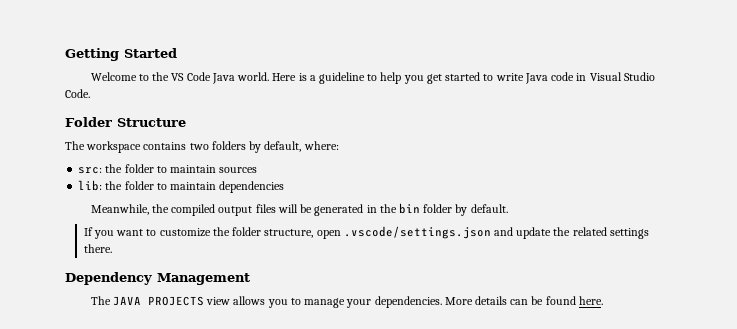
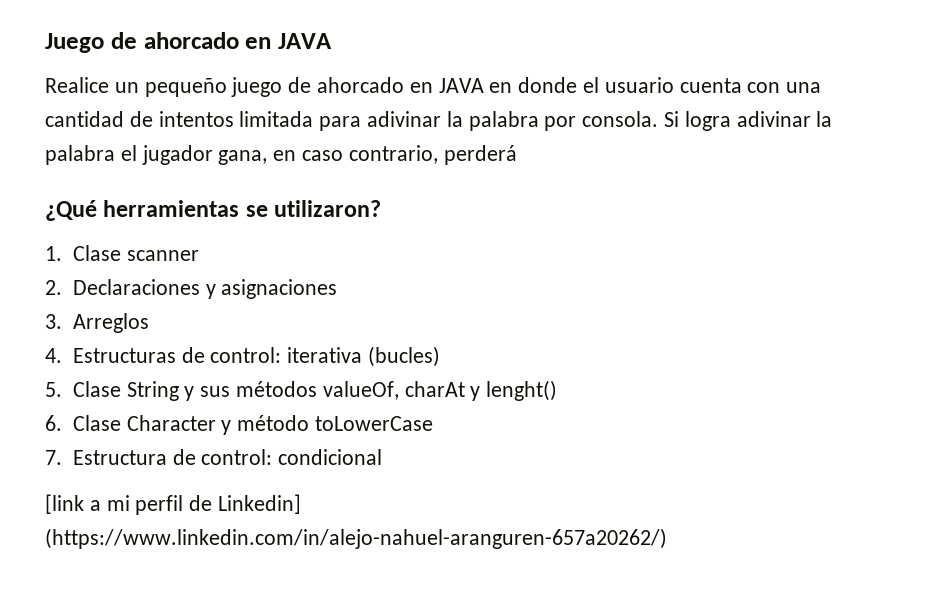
[65,48,177,61] [90,72,655,84] [65,89,90,98] [65,117,186,127] [65,141,339,153] [78,164,258,174] [78,180,285,193] [90,203,508,216] [83,226,649,239] [83,244,112,253] [65,272,250,285] [90,296,603,308] Getting Started // Welcome to the VS Code Java world. Here is a guideline to help you get started to write Java code in Visual Studio Code. // Folder Structure // The workspace contains two folders by default, where: // src: the folder to maintain sources // lib: the folder to maintain dependencies // Meanwhile, the compiled output files will be generated in the bin folder by default. // If you want to customize the folder structure, open .vscode/settings.json and update the related settings there. // Dependency Management // The JAVA PROJECTS view allows you to manage your dependencies. More details can be found here. -> [45,32,332,53] [45,77,822,97] [45,111,833,131] [45,145,517,165] [45,200,382,221] [45,245,199,261] [45,279,338,299] [45,313,149,333] [45,346,440,367] [45,380,558,401] [45,415,433,435] [45,449,383,465] [45,494,302,515] [45,528,667,549] Juego de ahorcado en JAVA // Realice un pequeño juego de ahorcado en JAVA en donde el usuario cuenta con una cantidad de intentos limitada para adivinar la palabra por consola. Si logra adivinar la palabra el jugador gana, en caso contrario, perderá // ¿Qué herramientas se utilizaron? // 1. Clase scanner // 2. Declaraciones y asignaciones // 3. Arreglos // 4. Estructuras de control: iterativa (bucles) // 5. Clase String y sus métodos valueOf, charAt y lenght() // 6. Clase Character y método toLowerCase // 7. Estructura de control: condicional // [link a mi perfil de Linkedin] (https://www.linkedin.com/in/alejo-nahuel-aranguren-657a20262/)

